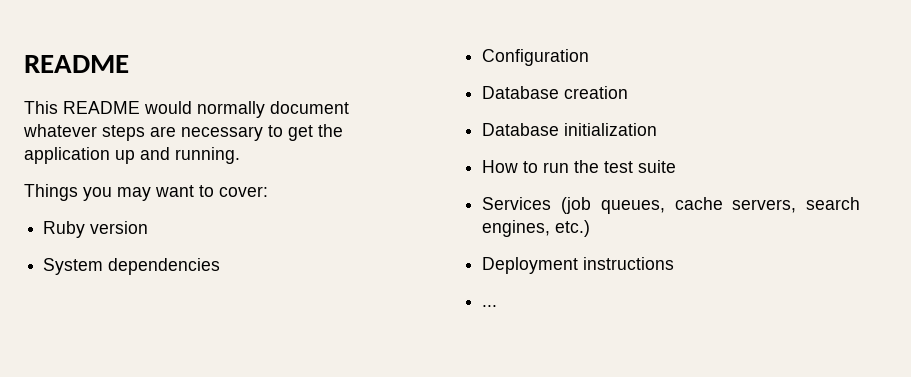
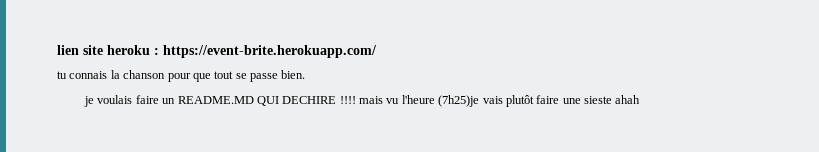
[24,55,129,73] [24,101,349,118] [23,124,343,141] [24,147,240,164] [24,184,268,201] [43,221,149,238] [43,258,221,275] [482,49,590,66] [482,86,629,99] [482,123,658,136] [482,160,677,173] [482,197,860,214] [482,220,591,237] [482,257,675,274] [482,305,498,307] README // This README would normally document whatever steps are necessary to get the application up and running. // Things you may want to cover: // Ruby version // System dependencies // Configuration // Database creation // Database initialization // How to run the test suite // Services (job queues, cache servers, search engines, etc.) // Deployment instructions // ... -> [57,45,377,58] [57,70,306,82] [84,95,641,107] lien site heroku : https://event-brite.herokuapp.com/ // tu connais la chanson pour que tout se passe bien. // je voulais faire un README.MD QUI DECHIRE !!!! mais vu l'heure (7h25)je vais plutôt faire une sieste ahah

